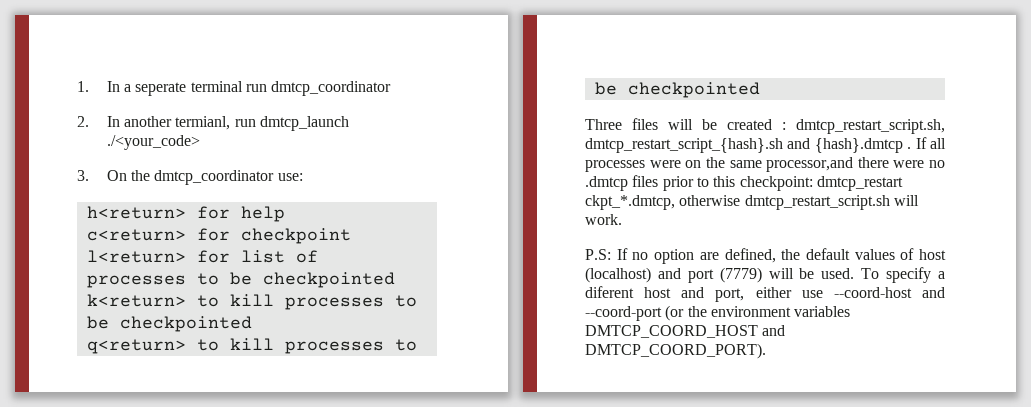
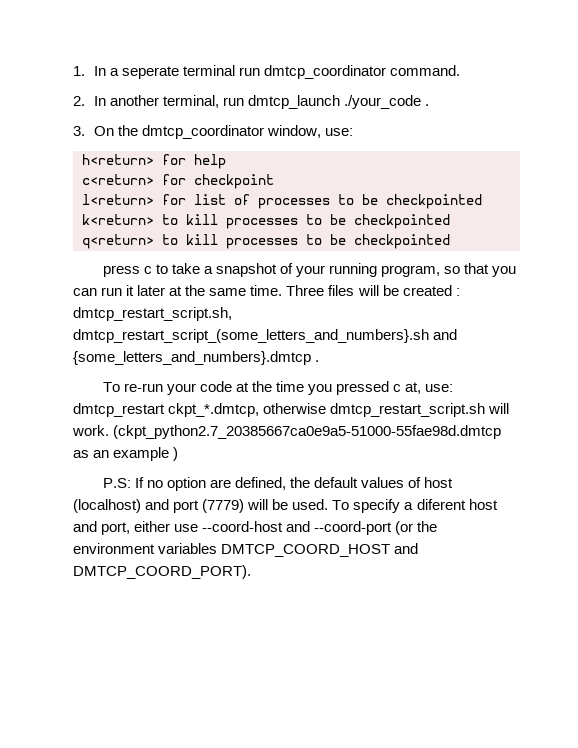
(392, 88) none -> [390,65,461,76] command.
[175,116,231,130] termianl, -> [162,95,219,108] terminal,
[106,135,200,150] ./<your_code> -> [344,95,430,109] ./your_code .
(275, 177) none -> [266,125,321,138] window,
(760, 90) none -> [102,263,517,277] [73,285,283,296] press c to take a snapshot of your running program, so that you can run it later at the same time.
[585,137,946,153] [585,157,945,172] [585,175,813,191] dmtcp_restart_script_{hash}.sh and {hash}.dmtcp . If all processes were on the same processor,and there were no .dmtcp files prior to this checkpoint: -> [73,329,458,343] [73,351,320,365] [102,381,454,395] dmtcp_restart_script_(some_letters_and_numbers}.sh and {some_letters_and_numbers}.dmtcp . // To re-run your code at the time you pressed c at, use:
(622, 219) none -> [113,425,502,439] [73,447,179,461] (ckpt_python2.7_20385667ca0e9a5-51000-55fae98d.dmtcp as an example )

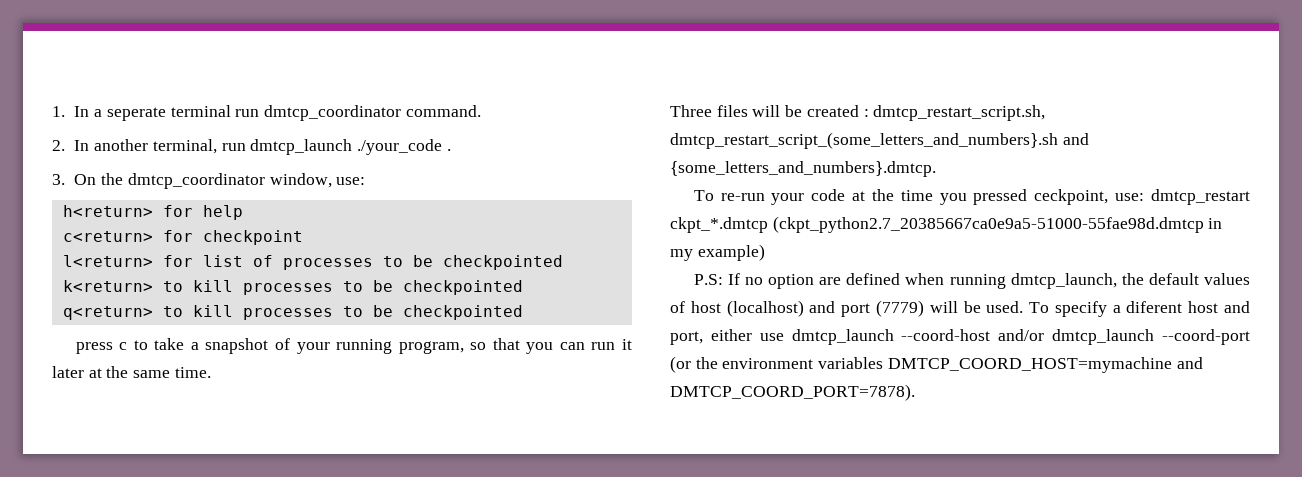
(283, 290) none -> (211, 372) //
[73,351,320,365] {some_letters_and_numbers}.dmtcp . -> [670,161,936,177] {some_letters_and_numbers}.dmtcp.
[393,382,454,394] [73,403,510,417] [72,425,502,439] [73,447,179,461] c at, use: dmtcp_restart ckpt_*.dmtcp, otherwise dmtcp_restart_script.sh will work. (ckpt_python2.7_20385667ca0e9a5-51000-55fae98d.dmtcp as an example ) -> [1034,189,1250,205] [670,216,1223,233] [670,244,765,261] ceckpoint, use: dmtcp_restart ckpt_*.dmtcp (ckpt_python2.7_20385667ca0e9a5-51000-55fae98d.dmtcp in my example)
[235,477,287,490] defined, -> [846,273,1117,289] defined when running dmtcp_launch,
[202,521,311,532] --coord-host and -> [791,329,1155,345] dmtcp_launch --coord-host and/or dmtcp_launch
[221,543,419,557] [73,565,251,579] DMTCP_COORD_HOST and DMTCP_COORD_PORT). -> [887,357,1203,373] [670,384,915,401] DMTCP_COORD_HOST=mymachine and DMTCP_COORD_PORT=7878).

